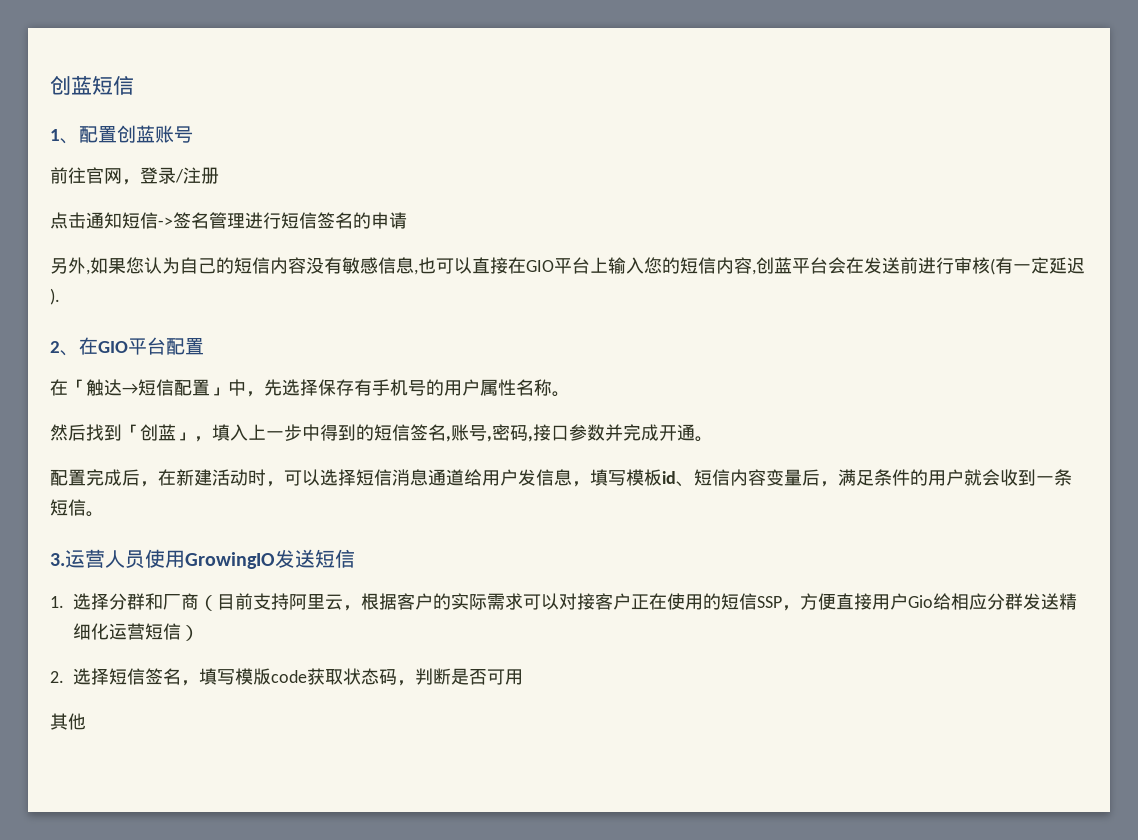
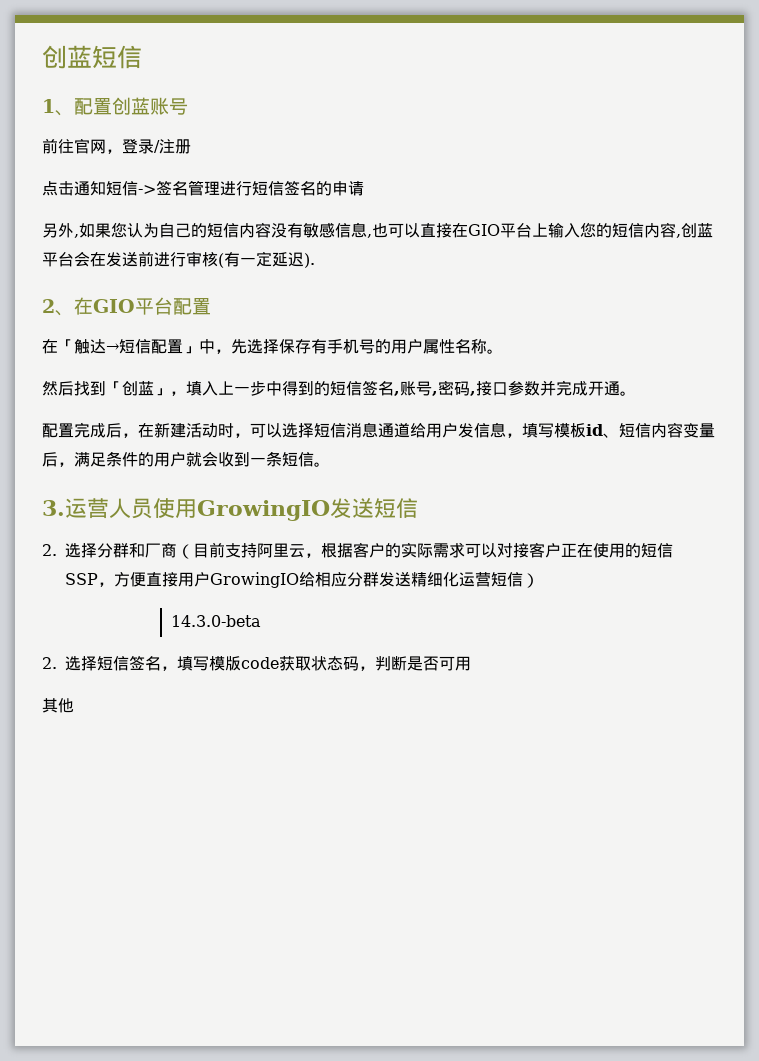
[50,596,64,608] 1. -> [42,544,57,556] 2.
[907,595,933,608] Gio -> [210,572,299,588] GrowingIO
(199, 633) none -> [170,615,261,627] // 14.3.0-beta

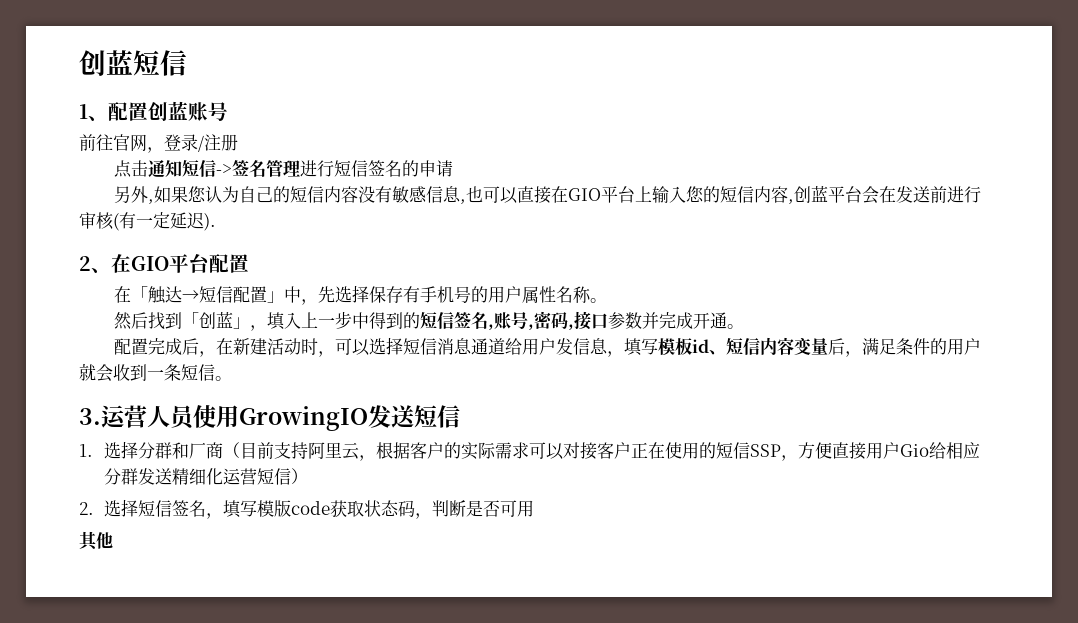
[42,544,57,556] 2. -> [79,444,93,457] 1.
[210,572,299,588] GrowingIO -> [900,444,930,457] Gio
[170,615,261,627] // 14.3.0-beta -> (309, 476) none

